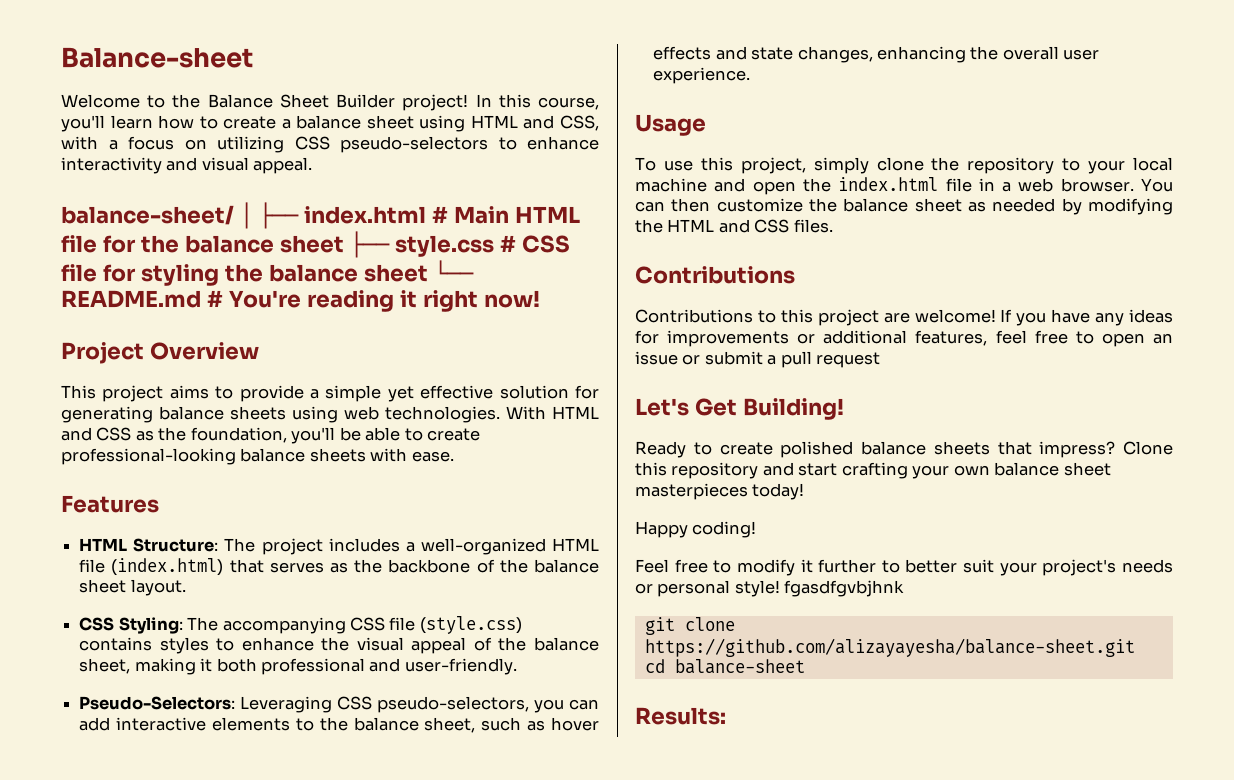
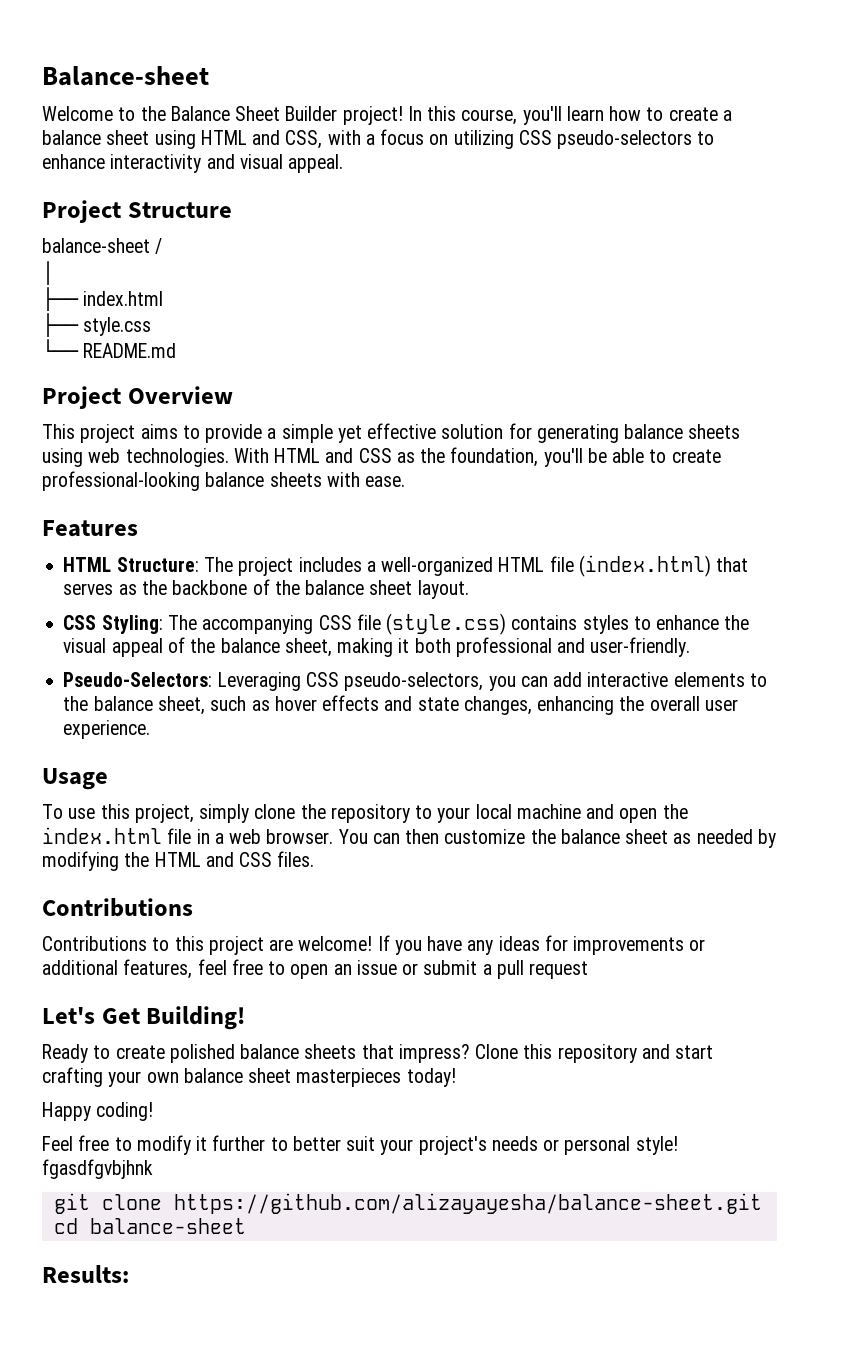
[61,205,234,225] balance-sheet/ -> [42,200,232,223] [42,238,163,254] Project Structure // balance-sheet / //
(253, 215) none -> (54, 273) //
[431,206,580,224] [61,231,570,258] [61,260,474,286] [61,290,540,312] # Main HTML file for the balance sheet ├── style.css # CSS file for styling the balance sheet └── README.md # You're reading it right now! -> [42,313,152,337] [42,339,177,358] // ├── style.css // └── README.md

